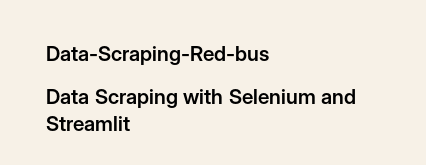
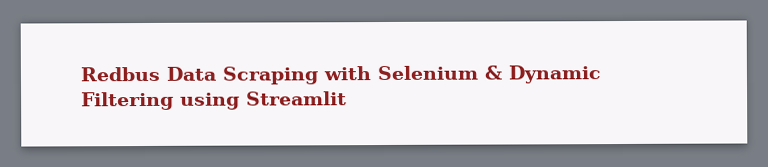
[46,46,269,65] Data-Scraping-Red-bus // -> [80,66,160,82] Redbus
[321,89,357,104] and -> [484,65,602,84] [81,91,240,111] & Dynamic Filtering using

